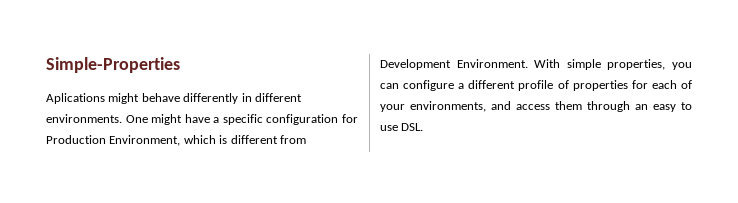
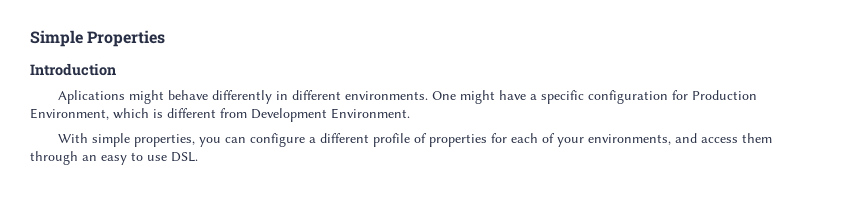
[46,57,180,73] Simple-Properties -> [30,30,166,47] [30,63,116,76] Simple Properties // Introduction
(528, 63) none -> (410, 113) //

